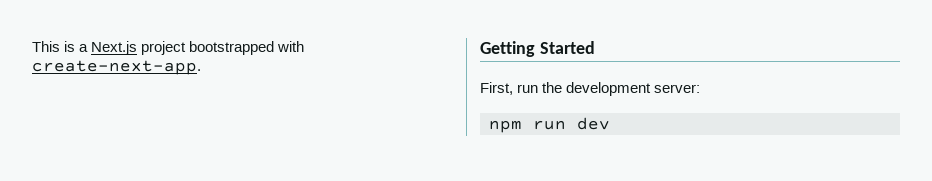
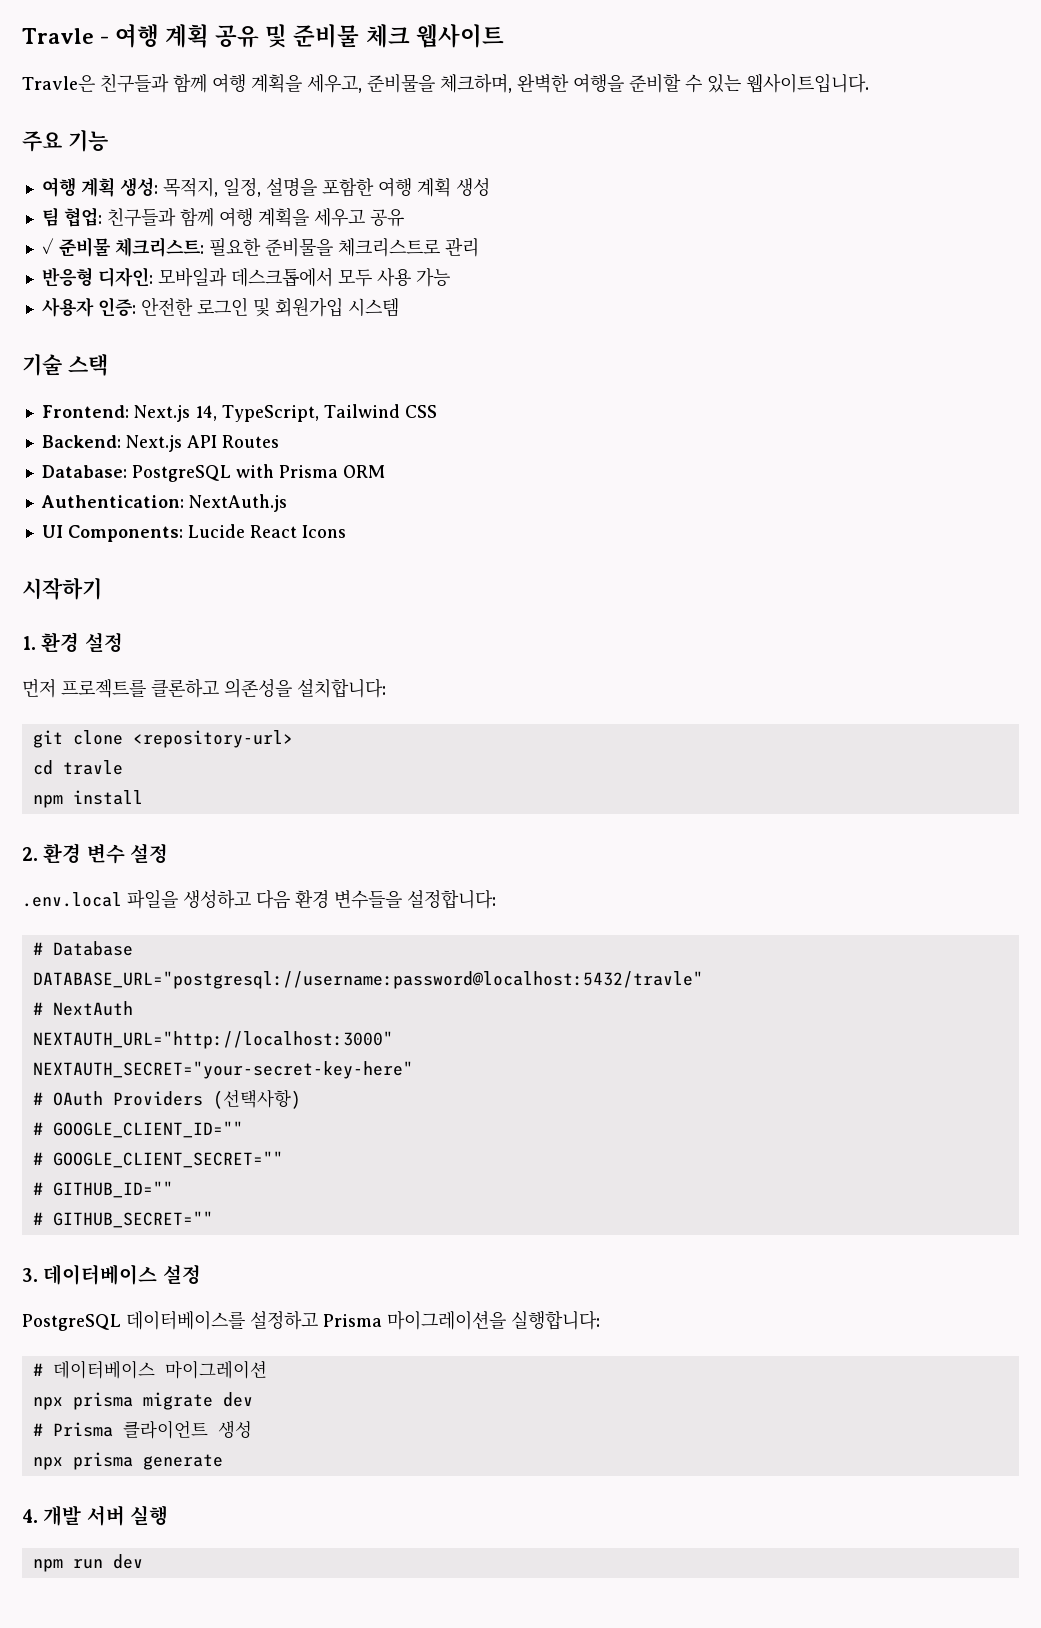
[32,41,305,55] [32,60,201,75] [480,41,595,57] [480,82,701,96] This is a Next.js project bootstrapped with create-next-app. // Getting Started // First, run the development server: -> [22,23,504,48] [22,73,869,93] [22,129,108,152] [41,177,490,197] [41,207,404,227] [41,237,479,257] [41,267,450,287] [41,297,399,317] [22,353,108,376] [41,404,437,422] [41,435,279,452] [41,464,385,482] [40,494,287,512] [41,524,346,542] [22,577,102,600] [22,632,123,652] [22,678,386,698] [32,730,293,748] [32,760,123,775] [32,790,143,808] [22,843,168,864] [22,889,496,909] [32,941,133,956] [32,971,703,989] [32,1001,133,1016] [32,1031,393,1049] [32,1061,413,1079] [32,1089,301,1109] [32,1121,243,1138] [32,1151,283,1168] [32,1181,173,1198] [32,1211,213,1228] [22,1264,201,1285] [22,1310,600,1331] [32,1360,267,1379] [32,1392,253,1410] [32,1420,252,1439] [32,1452,223,1470] [22,1505,168,1526] Travle - 여행 계획 공유 및 준비물 체크 웹사이트 // Travle은 친구들과 함께 여행 계획을 세우고, 준비물을 체크하며, 완벽한 여행을 준비할 수 있는 웹사이트입니다. // 주요 기능 // 여행 계획 생성: 목적지, 일정, 설명을 포함한 여행 계획 생성 // 팀 협업: 친구들과 함께 여행 계획을 세우고 공유 // ✓ 준비물 체크리스트: 필요한 준비물을 체크리스트로 관리 // 반응형 디자인: 모바일과 데스크톱에서 모두 사용 가능 // 사용자 인증: 안전한 로그인 및 회원가입 시스템 // 기술 스택 // Frontend: Next.js 14, TypeScript, Tailwind CSS // Backend: Next.js API Routes // Database: PostgreSQL with Prisma ORM // Authentication: NextAuth.js // UI Components: Lucide React Icons // 시작하기 // 1. 환경 설정 // 먼저 프로젝트를 클론하고 의존성을 설치합니다: // git clone <repository-url> // cd travle // npm install // 2. 환경 변수 설정 // .env.local 파일을 생성하고 다음 환경 변수들을 설정합니다: // # Database // DATABASE_URL="postgresql://username:password@localhost:5432/travle" // # NextAuth // NEXTAUTH_URL="http://localhost:3000" // NEXTAUTH_SECRET="your-secret-key-here" // # OAuth Providers (선택사항) // # GOOGLE_CLIENT_ID="" // # GOOGLE_CLIENT_SECRET="" // # GITHUB_ID="" // # GITHUB_SECRET="" // 3. 데이터베이스 설정 // PostgreSQL 데이터베이스를 설정하고 Prisma 마이그레이션을 실행합니다: // # 데이터베이스 마이그레이션 // npx prisma migrate dev // # Prisma 클라이언트 생성 // npx prisma generate // 4. 개발 서버 실행

